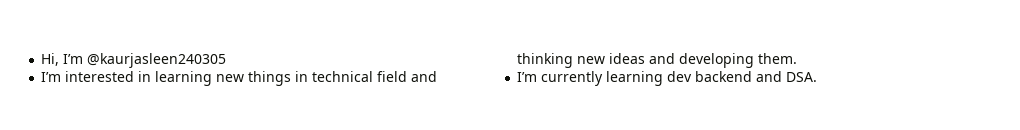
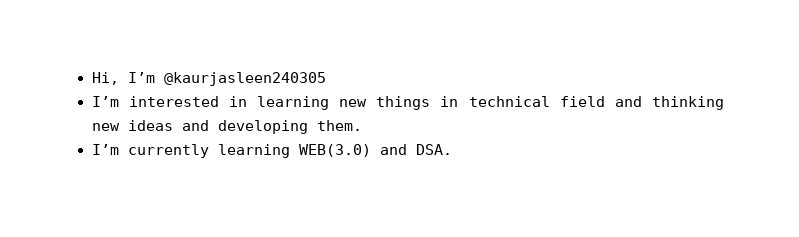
[667,71,753,82] dev backend -> [298,144,371,157] WEB(3.0)

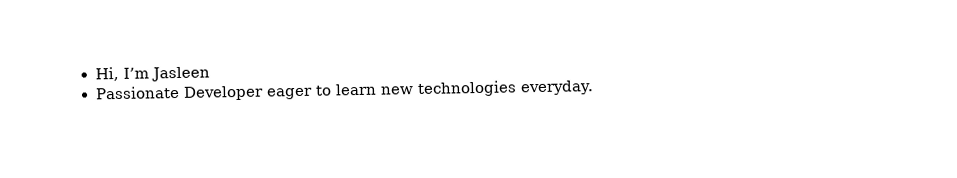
[163,72,326,86] [91,96,724,110] [91,120,362,134] [91,144,452,158] @kaurjasleen240305 // I’m interested in learning new things in technical field and thinking new ideas and developing them. // I’m currently learning WEB(3.0) and DSA. -> [150,66,210,82] [94,80,595,101] Jasleen // Passionate Developer eager to learn new technologies everyday.

